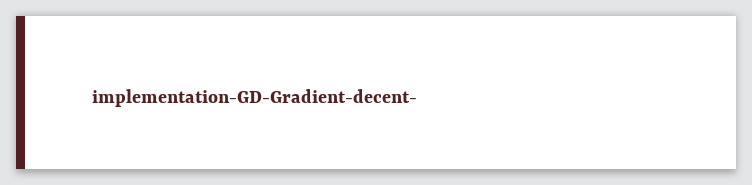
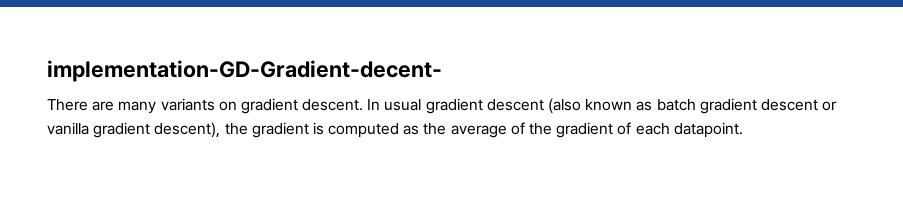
(417, 98) none -> [47,98,838,114] [47,122,743,138] // There are many variants on gradient descent. In usual gradient descent (also known as batch gradient descent or vanilla gradient descent), the gradient is computed as the average of the gradient of each datapoint.

